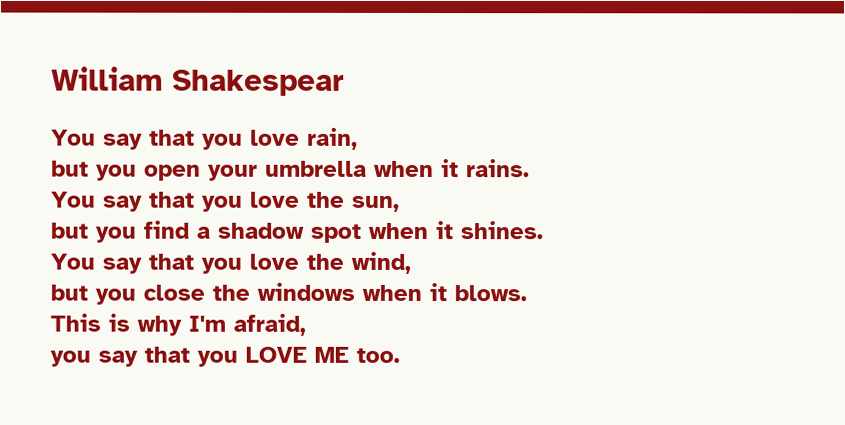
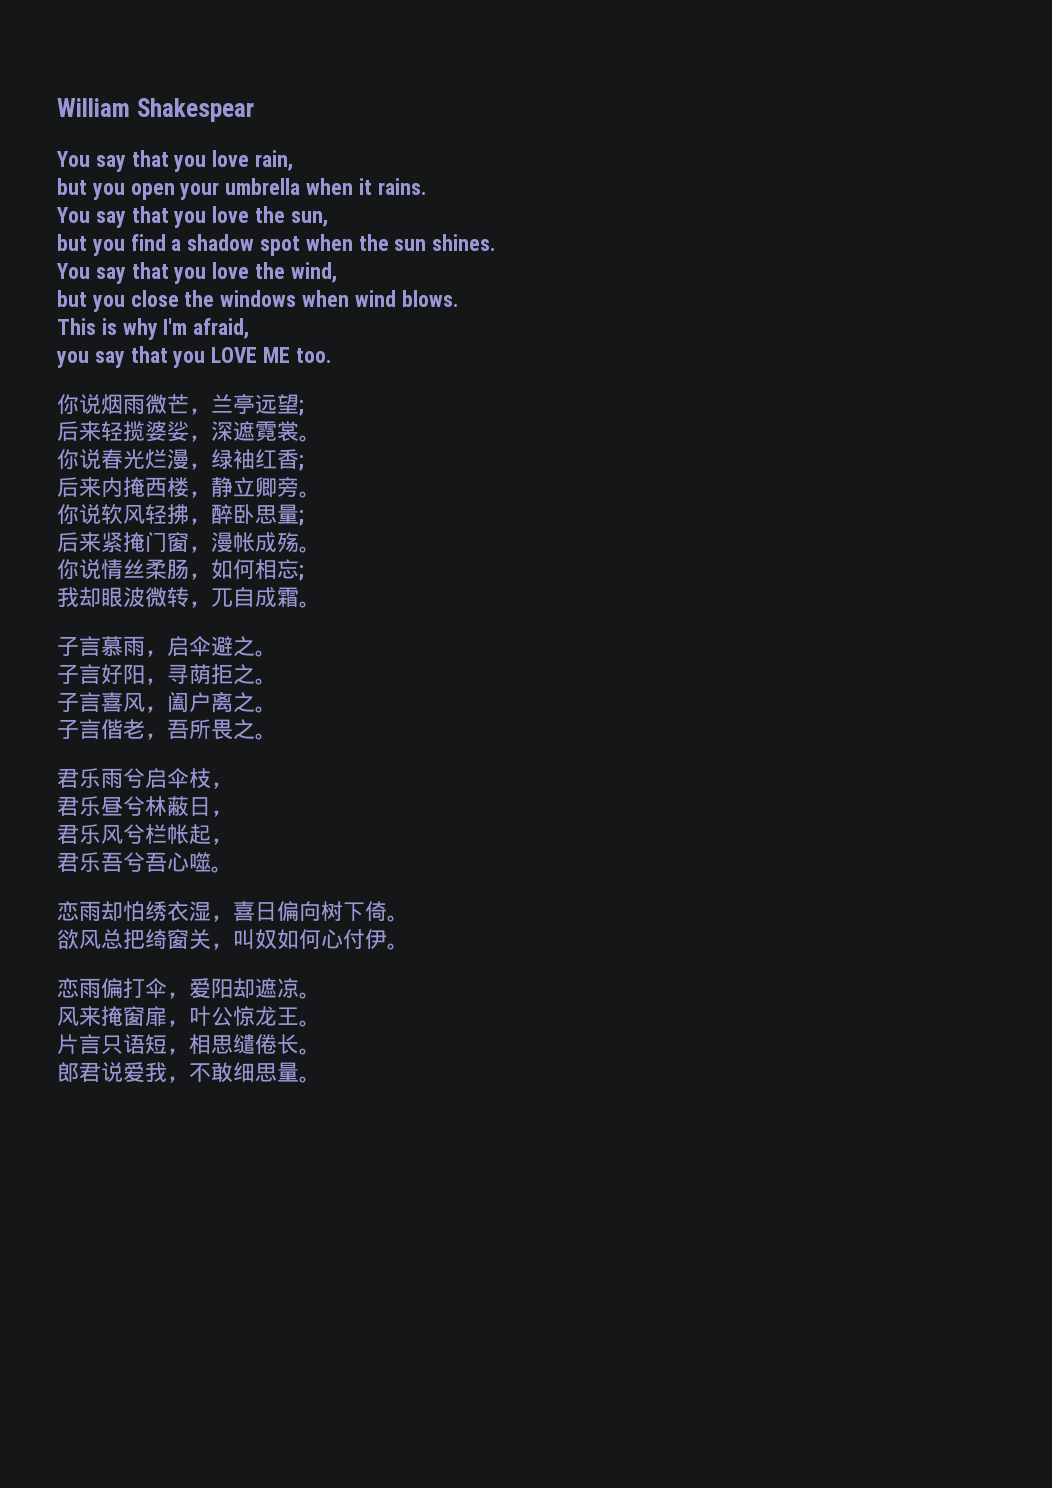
[435,221,453,240] it -> [358,234,427,251] the sun
[429,283,447,302] it -> [354,290,396,307] wind
(400, 355) none -> [57,393,304,416] [57,421,321,442] [57,449,304,471] [57,476,321,498] [57,504,304,526] [57,531,321,553] [57,559,304,581] [57,587,321,608] [57,636,277,657] [57,664,277,685] [57,691,277,713] [57,719,277,740] [57,768,233,789] [57,796,233,817] [57,824,233,845] [57,852,233,873] [57,901,409,922] [57,929,409,950] [57,978,321,999] [57,1006,321,1027] [57,1034,321,1055] [57,1062,321,1083] // 你说烟雨微芒，兰亭远望; // 后来轻揽婆娑，深遮霓裳。 // 你说春光烂漫，绿袖红香; // 后来内掩西楼，静立卿旁。 // 你说软风轻拂，醉卧思量; // 后来紧掩门窗，漫帐成殇。 // 你说情丝柔肠，如何相忘; // 我却眼波微转，兀自成霜。 // 子言慕雨，启伞避之。 // 子言好阳，寻荫拒之。 // 子言喜风，阖户离之。 // 子言偕老，吾所畏之。 // 君乐雨兮启伞枝， // 君乐昼兮林蔽日， // 君乐风兮栏帐起， // 君乐吾兮吾心噬。 // 恋雨却怕绣衣湿，喜日偏向树下倚。 // 欲风总把绮窗关，叫奴如何心付伊。 // 恋雨偏打伞，爱阳却遮凉。 // 风来掩窗扉，叶公惊龙王。 // 片言只语短，相思缱倦长。 // 郎君说爱我，不敢细思量。

